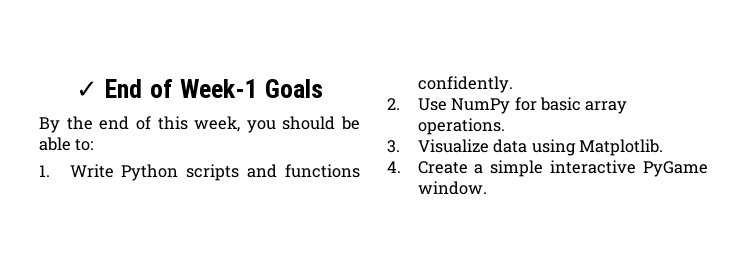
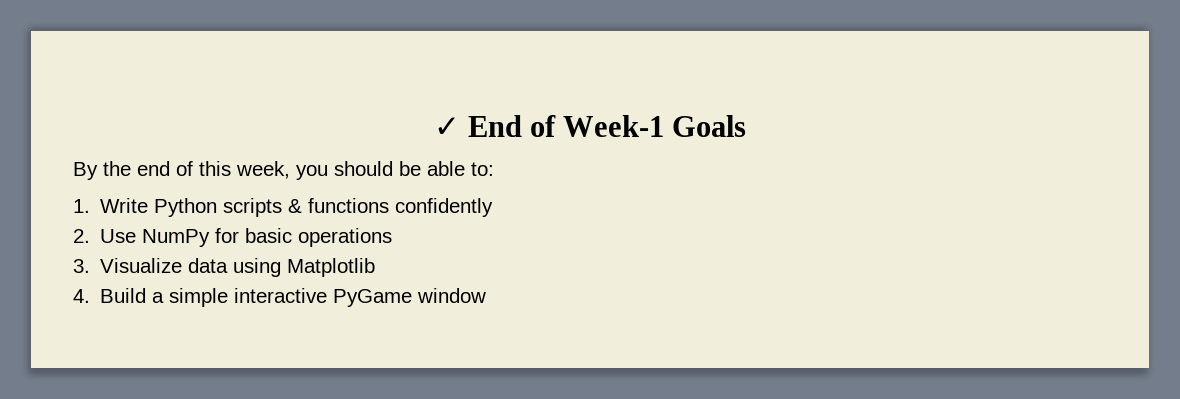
[247,164,360,178] [417,76,513,93] and functions confidently. -> [288,198,494,217] & functions confidently
[585,101,628,114] [417,118,505,135] array operations. -> [298,228,393,247] operations
[578,139,663,156] Matplotlib. -> [287,258,376,277] Matplotlib
[417,161,468,174] Create -> [100,288,147,303] Build
[417,181,487,195] window. -> [417,288,487,303] window

